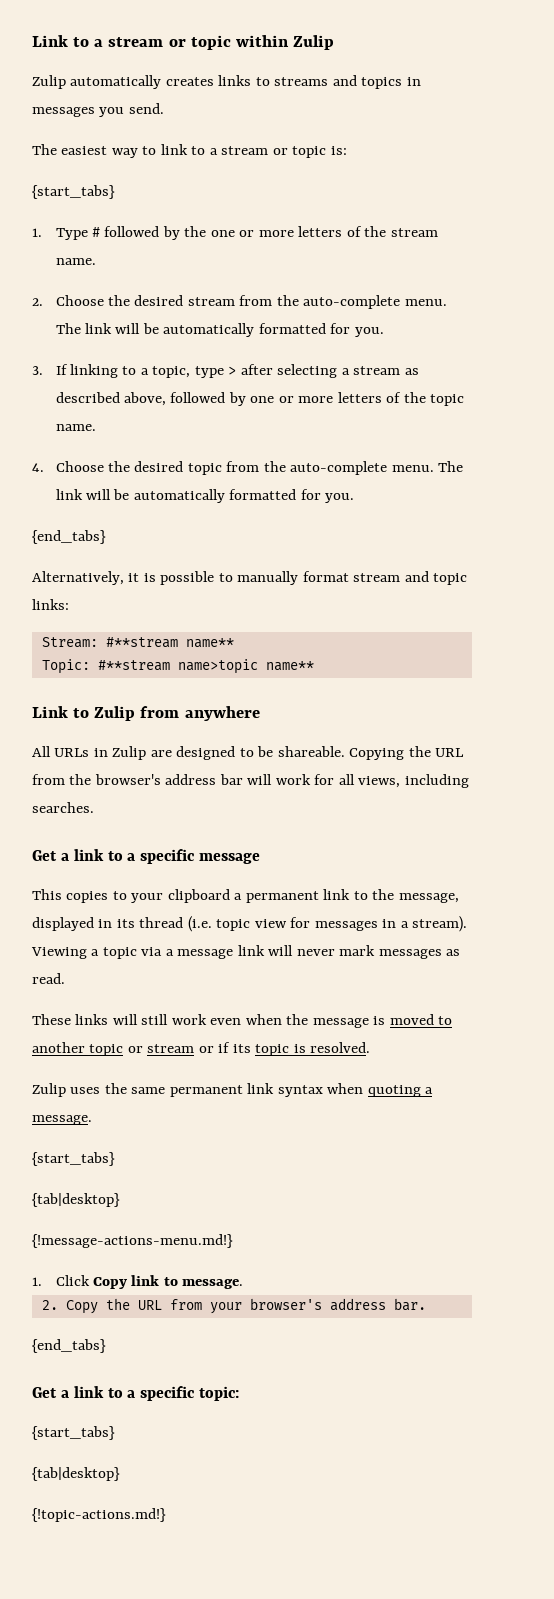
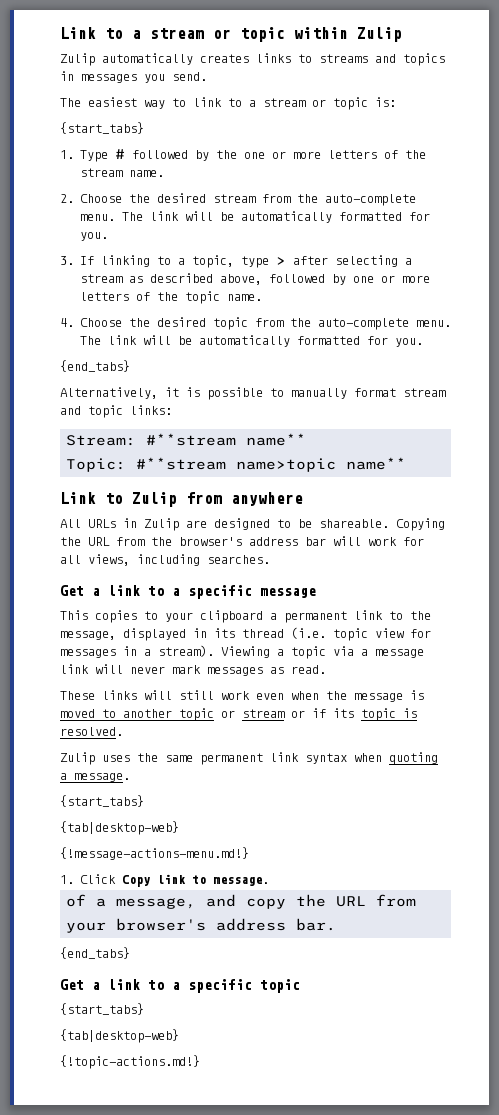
[32,1193,120,1207] {tab|desktop} -> [60,821,179,835] {tab|desktop-web}
[41,1300,99,1314] 2. Copy -> [66,894,287,909] of a message, and copy
[199,1386,240,1401] [32,1426,115,1440] [32,1467,120,1481] topic: // {start_tabs} // {tab|desktop} -> [260,979,300,993] [60,1003,144,1015] [60,1029,179,1043] topic // {start_tabs} // {tab|desktop-web}

